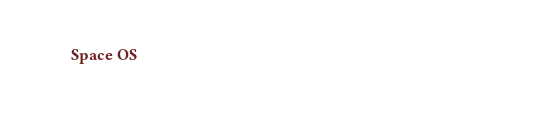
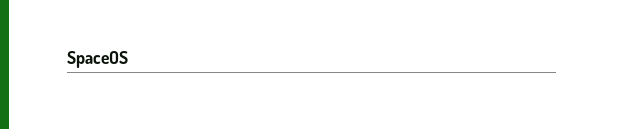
[71,49,138,64] Space OS -> [67,51,128,68] SpaceOS

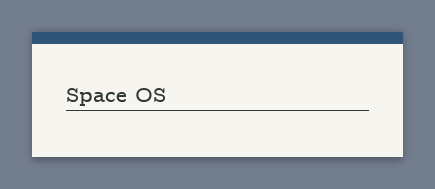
[67,51,128,68] SpaceOS -> [66,88,166,106] Space OS

